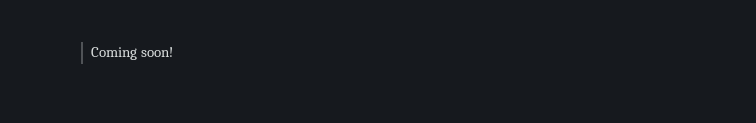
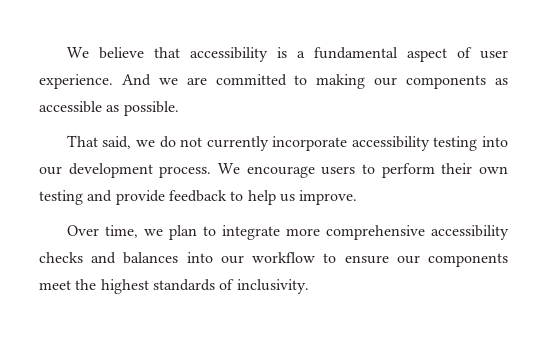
[91,47,174,60] Coming soon! -> [66,47,509,62] [39,74,509,89] [39,101,179,116] [66,135,508,151] [39,163,509,178] [39,190,358,205] [66,225,510,240] [39,252,509,267] [39,279,309,294] We believe that accessibility is a fundamental aspect of user experience. And we are committed to making our components as accessible as possible. // That said, we do not currently incorporate accessibility testing into our development process. We encourage users to perform their own testing and provide feedback to help us improve. // Over time, we plan to integrate more comprehensive accessibility checks and balances into our workflow to ensure our components meet the highest standards of inclusivity.

